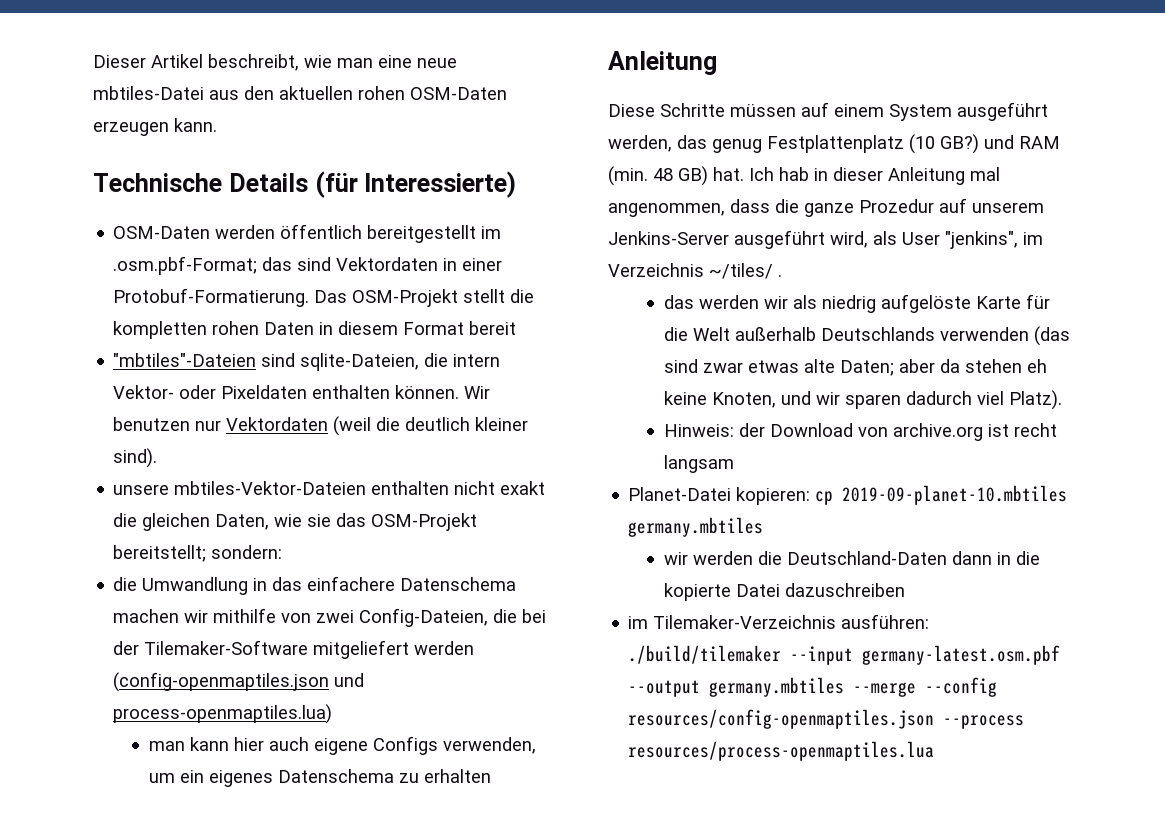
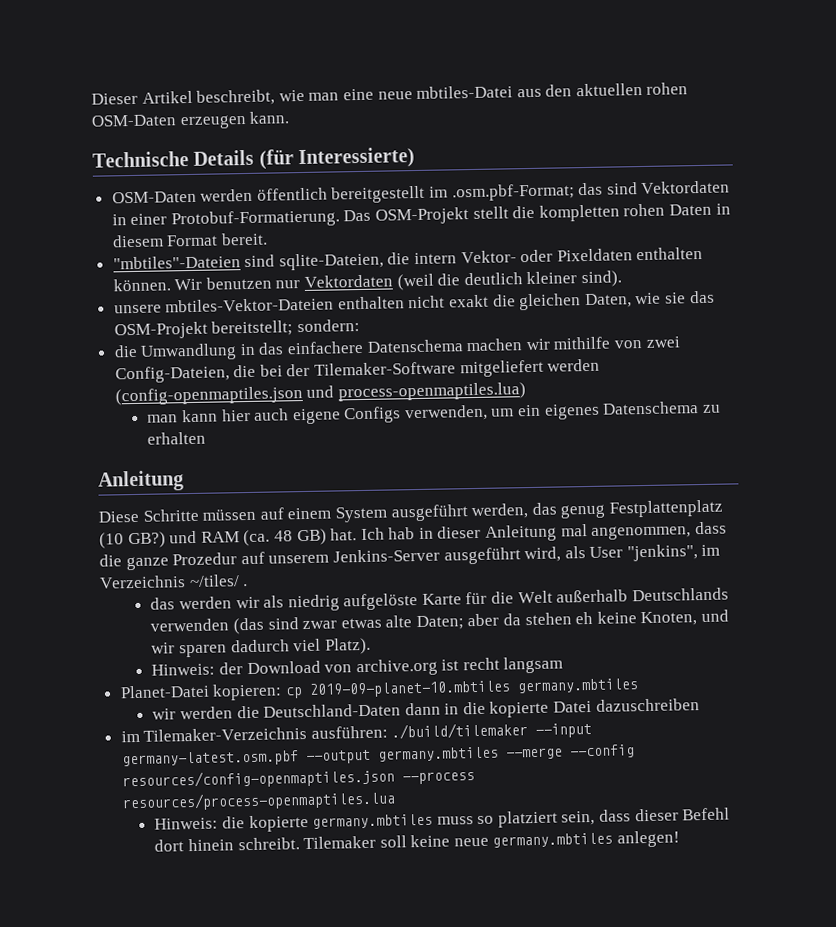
[469,321,517,335] bereit -> [220,232,268,246] bereit.
[608,166,648,186] (min. -> [243,529,271,547] (ca.
(935, 751) none -> [154,807,731,833] [154,830,681,852] // Hinweis: die kopierte germany.mbtiles muss so platziert sein, dass dieser Befehl dort hinein schreibt. Tilemaker soll keine neue germany.mbtiles anlegen!

